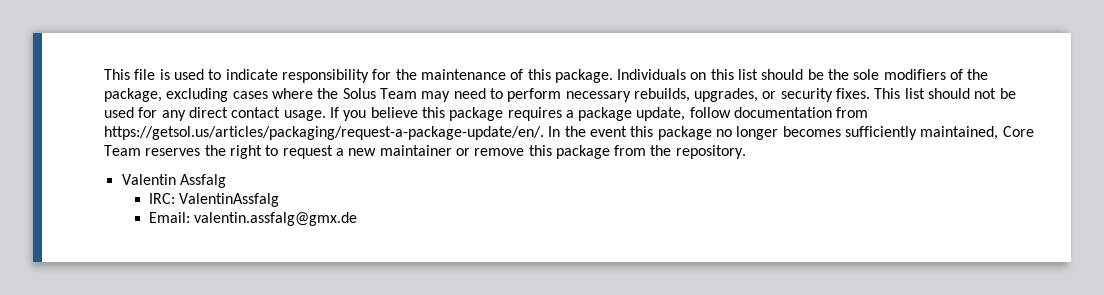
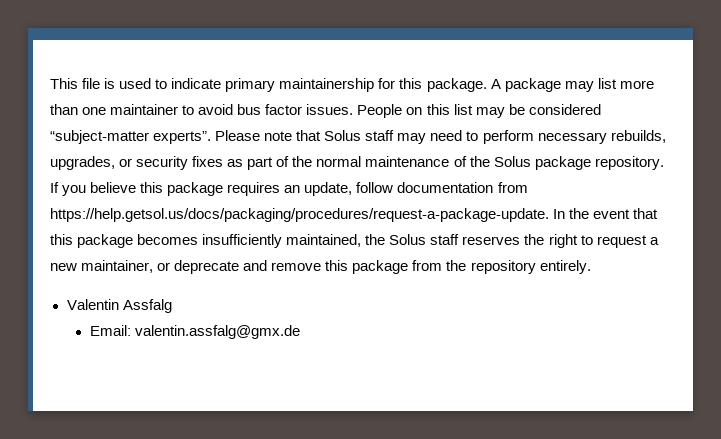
[281,69,989,83] [104,88,417,102] responsibility for the maintenance of this package. Individuals on this list should be the sole modifiers of the package, excluding cases where the Solus Team -> [225,78,654,92] [50,104,601,118] [50,130,395,144] primary maintainership for this package. A package may list more than one maintainer to avoid bus factor issues. People on this list may be considered “subject-matter experts”. Please note that Solus staff
[836,88,1016,99] [104,107,326,121] fixes. This list should not be used for any direct contact usage. -> [192,156,664,170] fixes as part of the normal maintenance of the Solus package repository.
[565,107,633,121] a package -> [284,185,301,193] an
[104,126,544,140] https://getsol.us/articles/packaging/request-a-package-update/en/. -> [50,208,549,222] https://help.getsol.us/docs/packaging/procedures/request-a-package-update.
[630,126,1034,140] [104,145,141,156] this package no longer becomes sufficiently maintained, Core Team -> [633,208,659,219] [50,234,460,248] that this package becomes insufficiently maintained, the Solus staff
[379,145,470,156] maintainer or -> [81,260,268,274] maintainer, or deprecate and
[675,145,746,159] repository. -> [470,260,591,274] repository entirely.
[148,193,280,207] // IRC: ValentinAssfalg -> (172, 306) none

